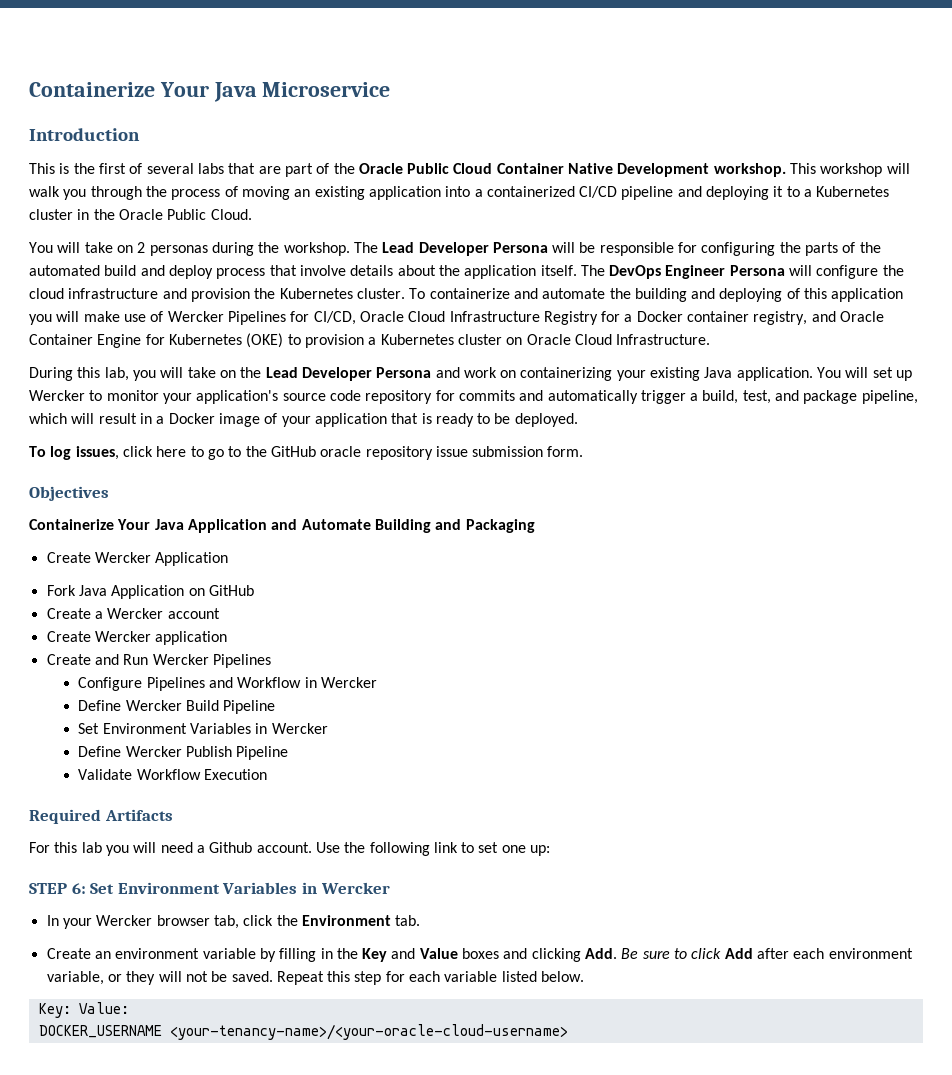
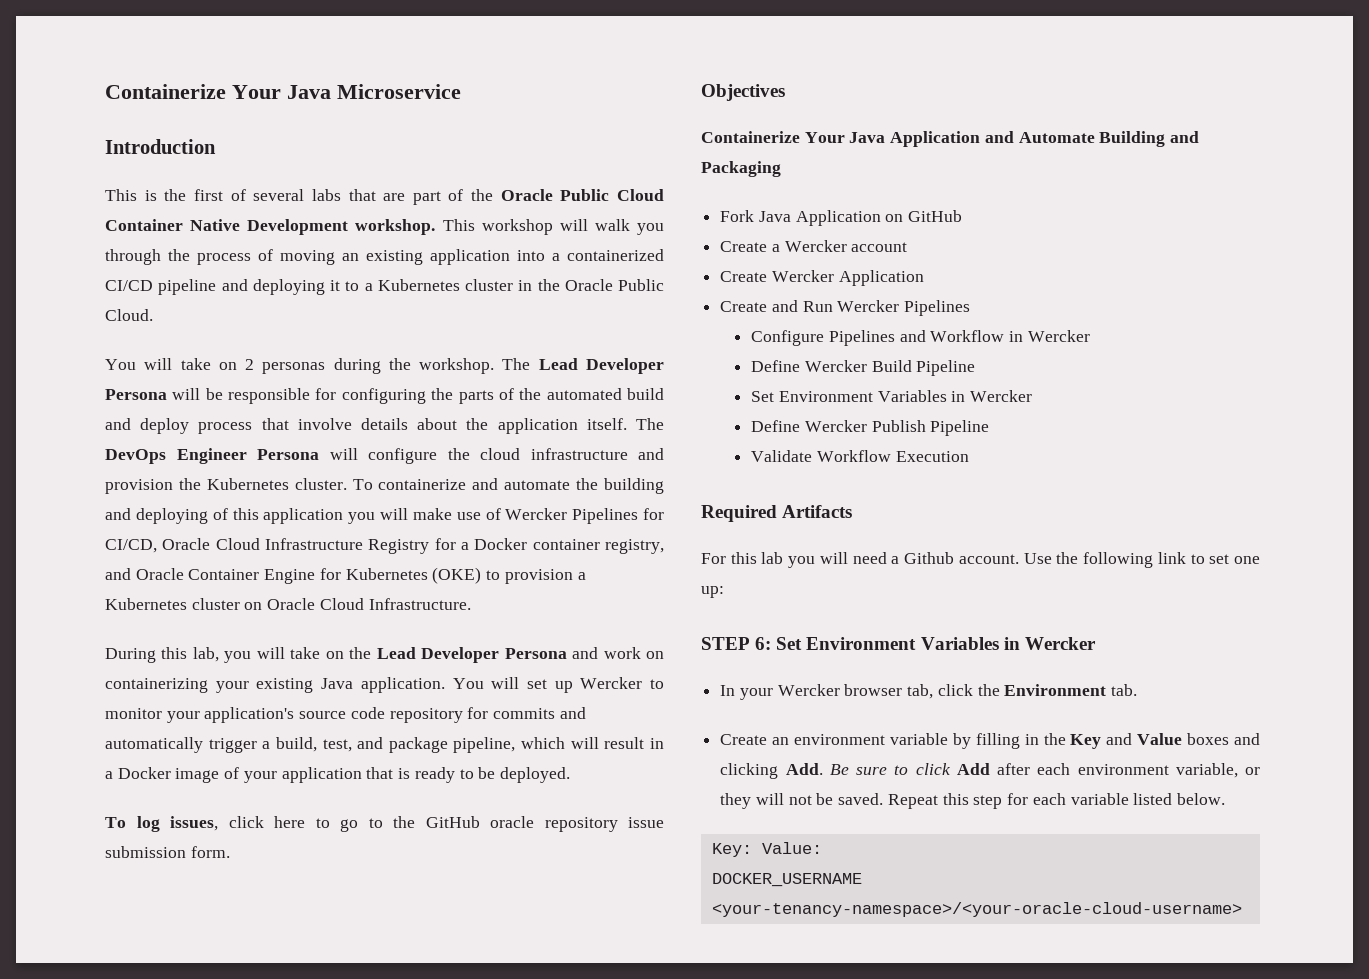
[46,552,229,566] // Create Wercker Application -> (781, 169) none
[155,631,228,645] application -> [838,270,924,286] Application
[169,1024,568,1040] <your-tenancy-name>/<your-oracle-cloud-username> -> [711,902,1242,917] <your-tenancy-namespace>/<your-oracle-cloud-username>

